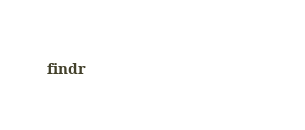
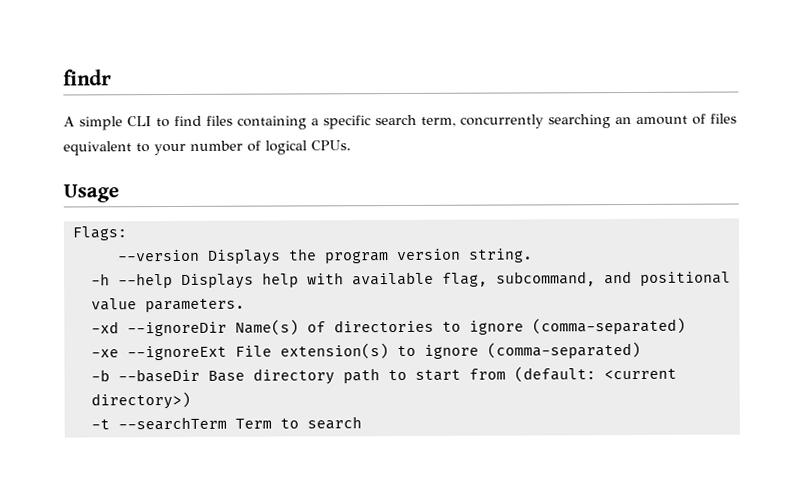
(86, 68) none -> [63,113,737,131] [63,140,351,156] [63,184,119,203] [71,226,127,241] [117,248,533,265] [90,270,731,289] [90,298,245,313] [90,317,686,337] [90,341,641,361] [90,366,677,385] [90,391,191,410] [90,416,362,431] // A simple CLI to find files containing a specific search term, concurrently searching an amount of files equivalent to your number of logical CPUs. // Usage // Flags: // --version Displays the program version string. // -h --help Displays help with available flag, subcommand, and positional value parameters. // -xd --ignoreDir Name(s) of directories to ignore (comma-separated) // -xe --ignoreExt File extension(s) to ignore (comma-separated) // -b --baseDir Base directory path to start from (default: <current directory>) // -t --searchTerm Term to search

